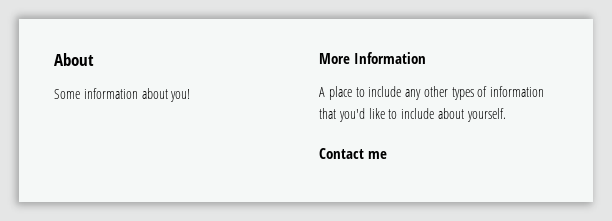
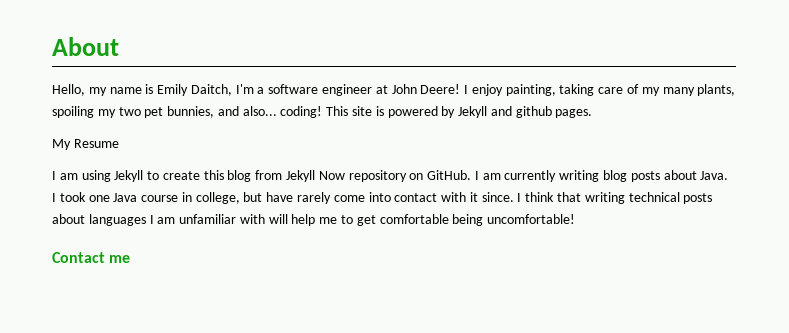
[54,88,191,102] [319,52,426,64] [319,86,545,100] [319,108,506,122] Some information about you! // More Information // A place to include any other types of information that you'd like to include about yourself. -> [52,84,736,96] [52,106,593,118] [52,139,119,150] [52,170,729,182] [52,192,713,204] [52,214,576,226] Hello, my name is Emily Daitch, I'm a software engineer at John Deere! I enjoy painting, taking care of my many plants, spoiling my two pet bunnies, and also... coding! This site is powered by Jekyll and github pages. // My Resume // I am using Jekyll to create this blog from Jekyll Now repository on GitHub. I am currently writing blog posts about Java. I took one Java course in college, but have rarely come into contact with it since. I think that writing technical posts about languages I am unfamiliar with will help me to get comfortable being uncomfortable!

